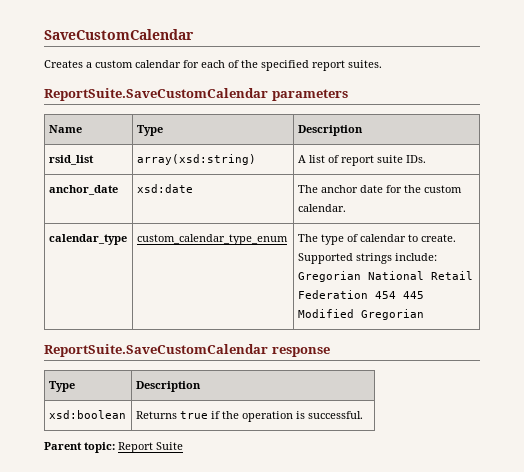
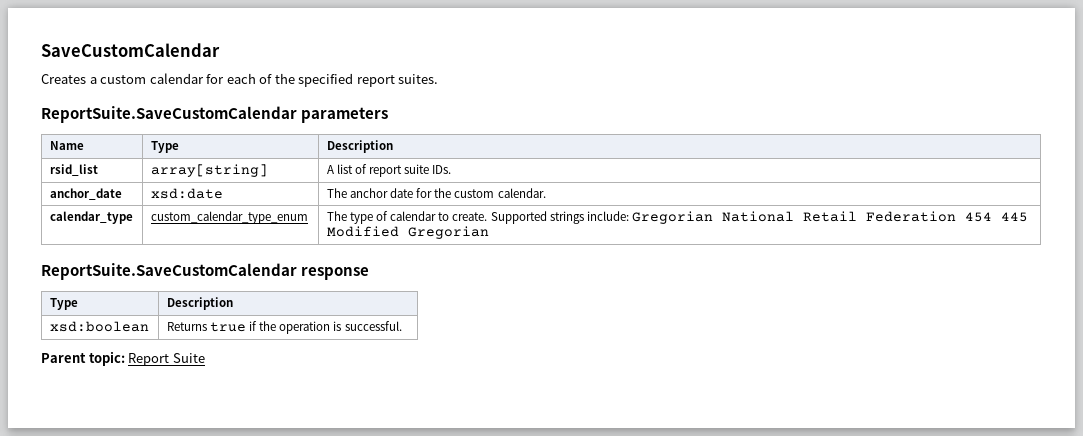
[136,154,256,165] array(xsd:string) -> [150,164,268,177] array[string]

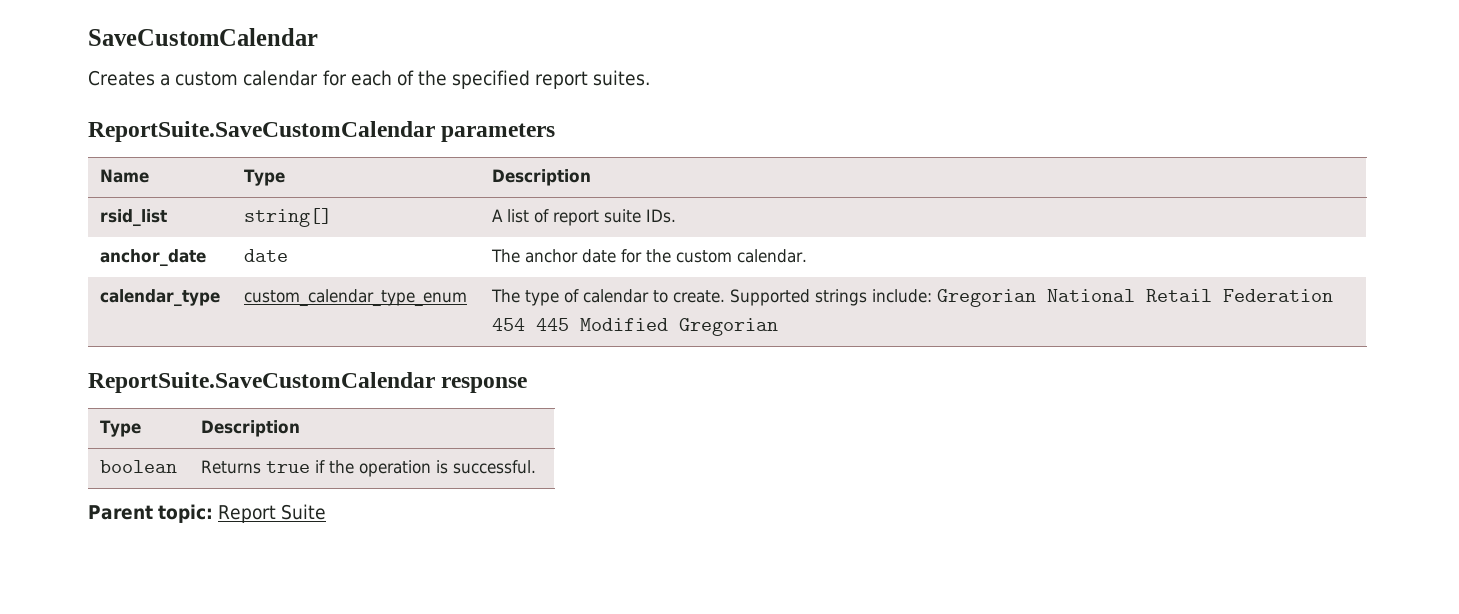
[150,164,268,177] array[string] -> [243,208,332,227] string[]
[150,188,223,199] xsd:date -> [243,249,288,262] date
[49,321,149,332] xsd:boolean -> [99,460,177,473] boolean

